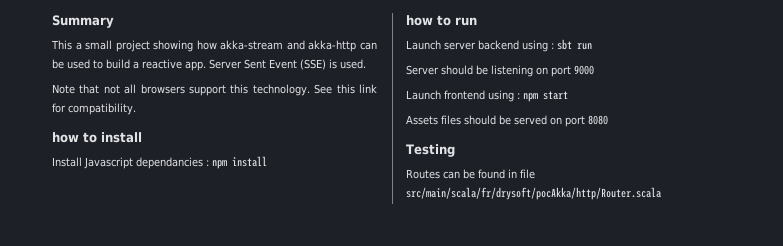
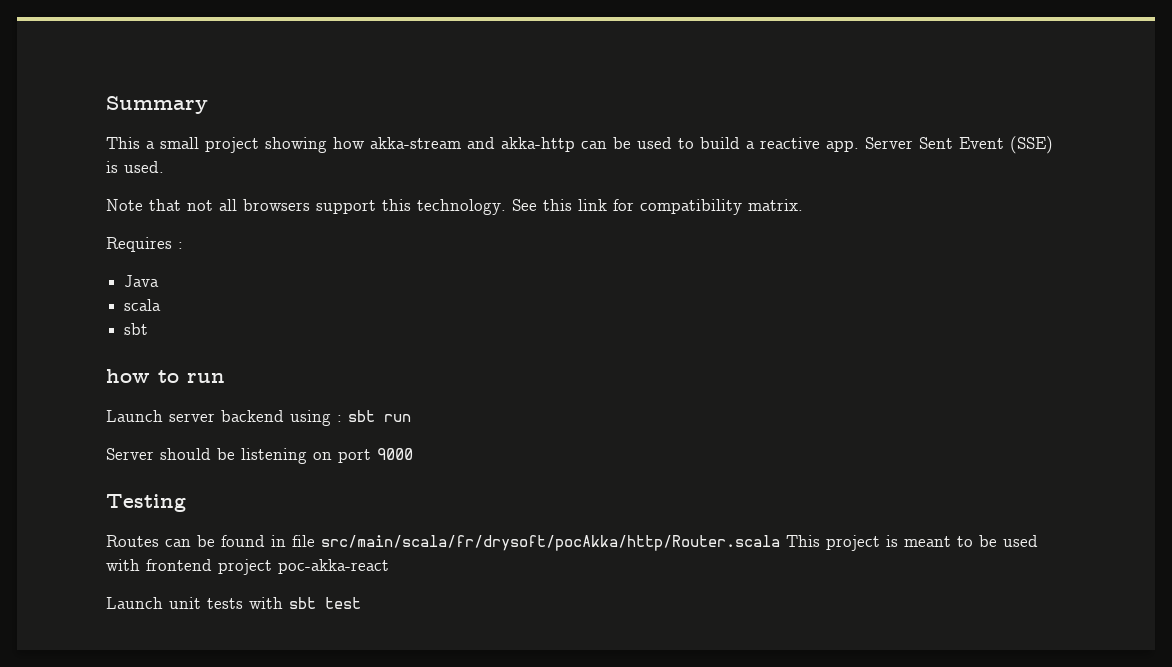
[68,103,136,115] [52,132,142,143] [52,156,267,169] compatibility. // how to install // Install Javascript dependancies : npm install -> [640,199,803,215] [106,237,183,252] [124,275,160,287] [124,299,162,311] [124,323,149,335] compatibility matrix. // Requires : // Java // scala // sbt
[406,90,568,102] [406,115,608,127] // Launch frontend using : npm start // Assets files should be served on port 8080 -> (413, 454) none
(661, 193) none -> [786,535,1038,551] [106,559,389,575] [106,597,361,609] This project is meant to be used with frontend project poc-akka-react // Launch unit tests with sbt test

